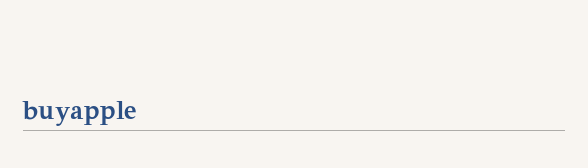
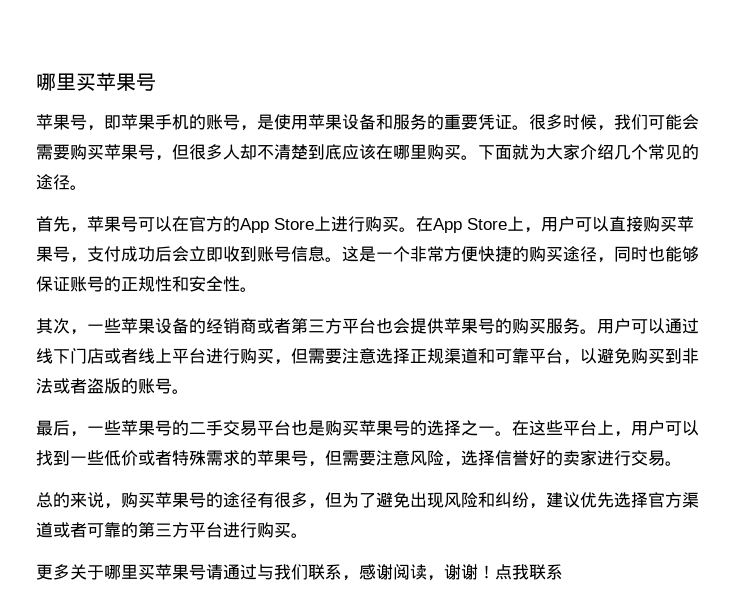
[22,101,137,126] buyapple -> [36,72,156,91] [36,114,699,131] [36,144,699,161] [36,174,87,190] [36,216,694,233] [36,246,699,263] [36,276,257,292] [36,318,699,335] [36,348,699,365] [36,378,189,394] [36,420,699,437] [36,450,682,467] [36,492,699,509] [36,522,308,538] [36,564,563,581] 哪里买苹果号 // 苹果号，即苹果手机的账号，是使用苹果设备和服务的重要凭证。很多时候，我们可能会需要购买苹果号，但很多人却不清楚到底应该在哪里购买。下面就为大家介绍几个常见的途径。 // 首先，苹果号可以在官方的App Store上进行购买。在App Store上，用户可以直接购买苹果号，支付成功后会立即收到账号信息。这是一个非常方便快捷的购买途径，同时也能够保证账号的正规性和安全性。 // 其次，一些苹果设备的经销商或者第三方平台也会提供苹果号的购买服务。用户可以通过线下门店或者线上平台进行购买，但需要注意选择正规渠道和可靠平台，以避免购买到非法或者盗版的账号。 // 最后，一些苹果号的二手交易平台也是购买苹果号的选择之一。在这些平台上，用户可以找到一些低价或者特殊需求的苹果号，但需要注意风险，选择信誉好的卖家进行交易。 // 总的来说，购买苹果号的途径有很多，但为了避免出现风险和纠纷，建议优先选择官方渠道或者可靠的第三方平台进行购买。 // 更多关于哪里买苹果号请通过与我们联系，感谢阅读，谢谢！点我联系

